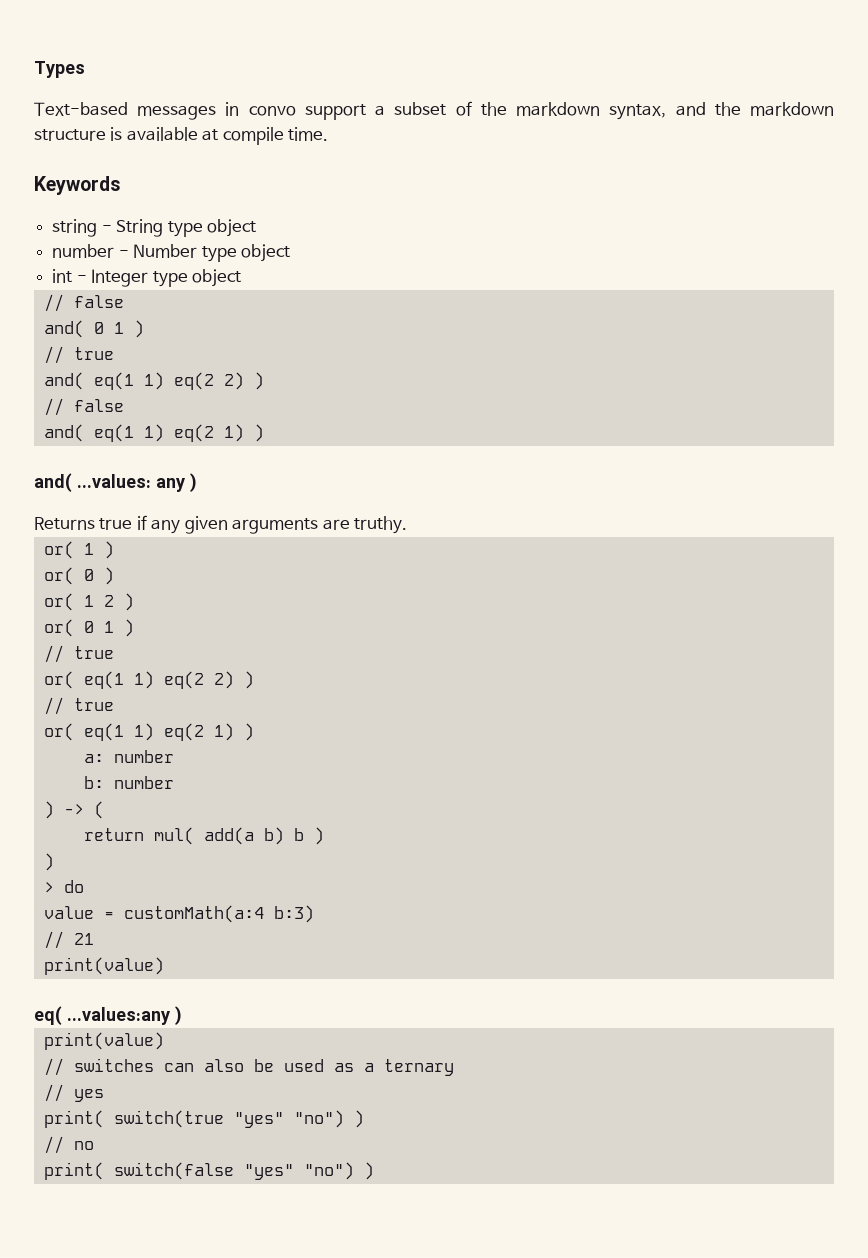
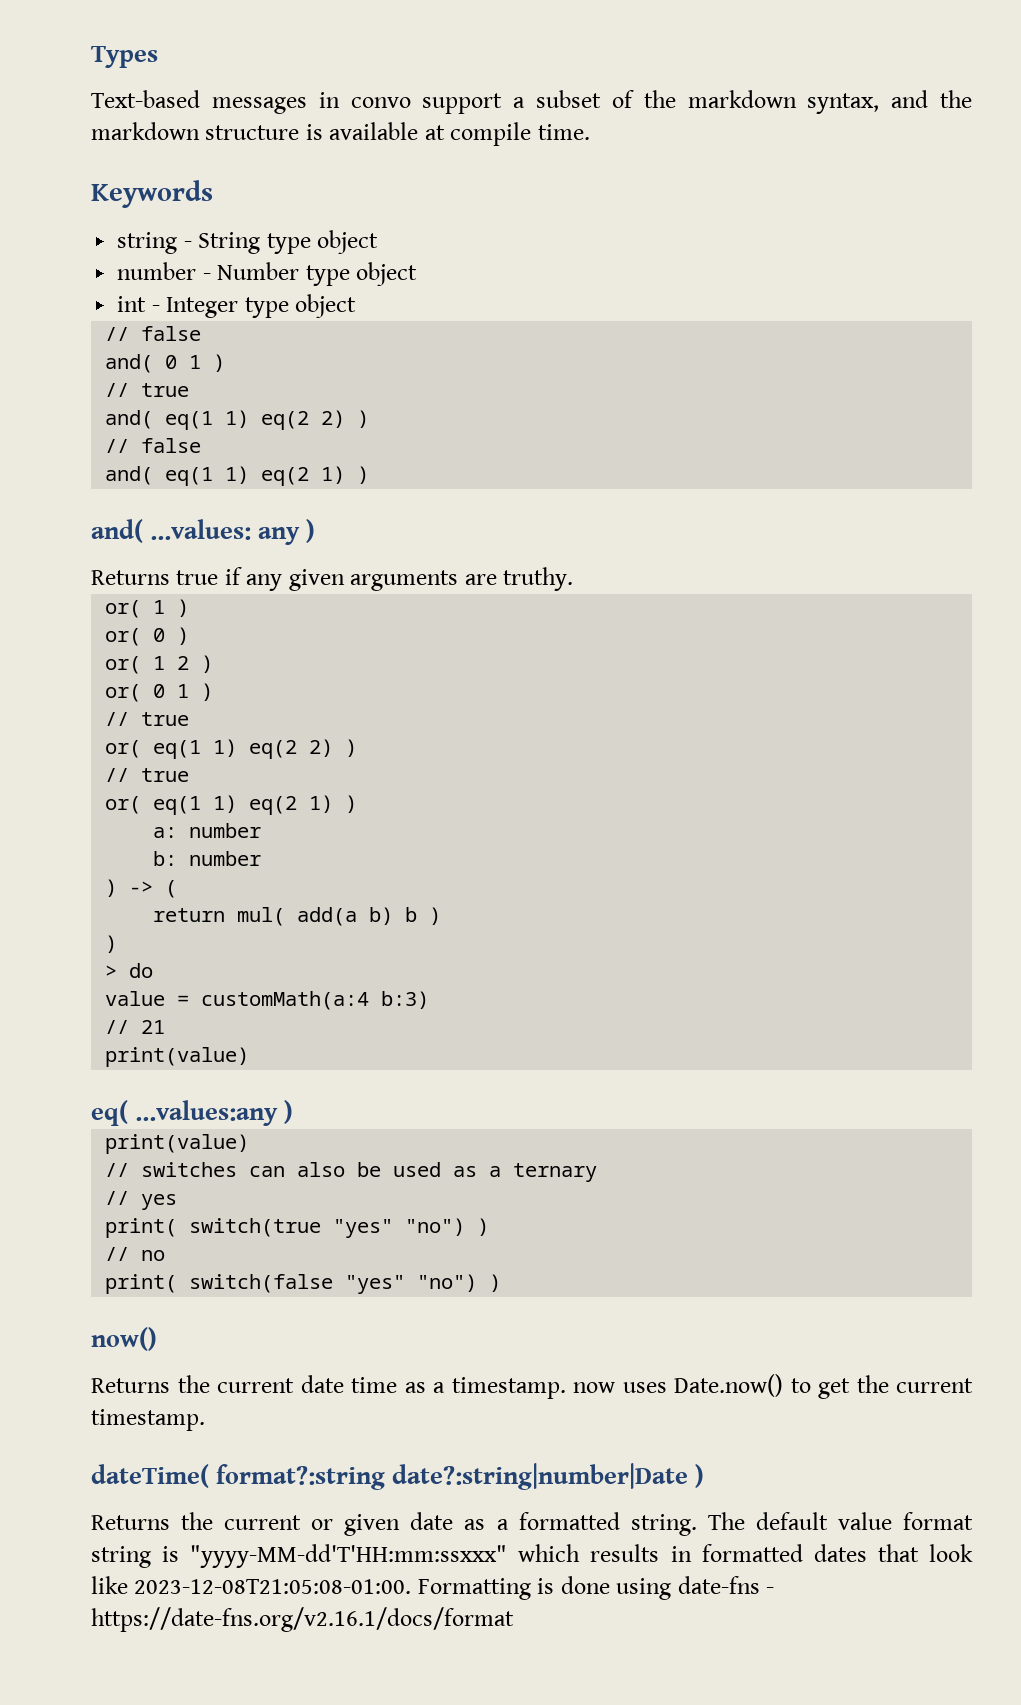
(374, 1171) none -> [91,1327,157,1351] [91,1374,973,1399] [91,1409,205,1431] [91,1463,705,1490] [91,1512,974,1536] [91,1544,973,1568] [91,1576,775,1600] [91,1607,514,1632] // now() // Returns the current date time as a timestamp. now uses Date.now() to get the current timestamp. // dateTime( format?:string date?:string|number|Date ) // Returns the current or given date as a formatted string. The default value format string is "yyyy-MM-dd'T'HH:mm:ssxxx" which results in formatted dates that look like 2023-12-08T21:05:08-01:00. Formatting is done using date-fns - https://date-fns.org/v2.16.1/docs/format

